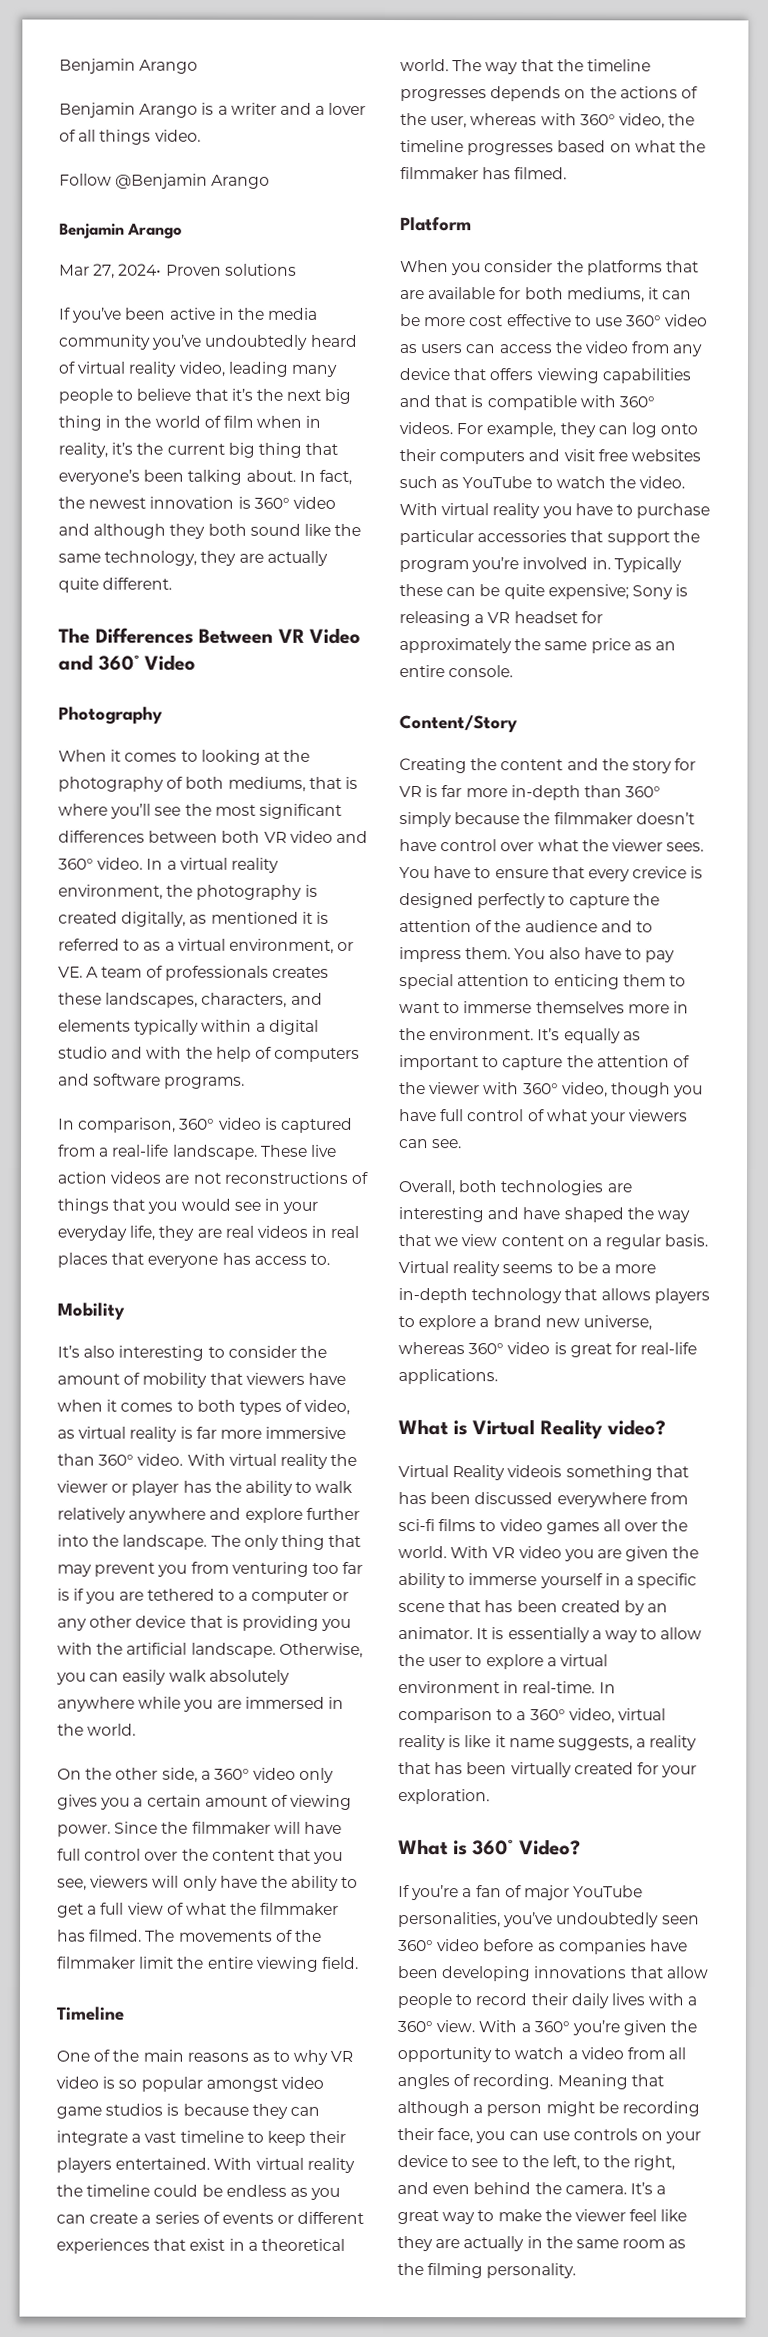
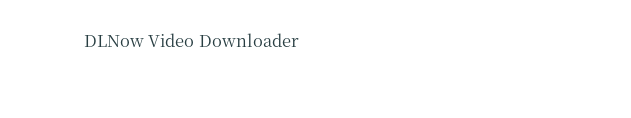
[59,58,199,74] [59,102,367,118] [59,129,201,145] [59,173,271,189] [59,223,184,239] [59,263,297,279] [59,307,319,323] [59,334,358,350] [58,361,337,377] [58,388,352,404] [58,415,322,431] [58,442,339,458] [58,469,352,485] [58,496,336,509] [58,523,362,539] [58,550,328,566] [58,577,173,593] [58,627,362,644] [58,654,197,671] [58,706,163,725] [58,749,311,765] [58,776,358,792] [58,803,342,819] [58,830,368,843] [58,857,279,873] [58,884,318,900] [58,911,329,927] [58,938,355,954] [58,965,329,981] [58,992,323,1008] [58,1019,319,1035] [58,1046,361,1062] [58,1073,246,1089] [58,1117,353,1133] [58,1144,337,1160] [57,1171,368,1184] [57,1198,319,1214] [57,1225,360,1241] [57,1252,330,1268] [57,1302,125,1320] [57,1345,327,1361] [57,1372,346,1388] [57,1399,351,1415] [57,1426,347,1442] [57,1453,358,1469] [57,1480,354,1496] [57,1507,360,1523] [57,1534,362,1550] [57,1561,364,1577] [57,1588,350,1604] [57,1615,352,1631] [57,1642,363,1658] [56,1669,290,1685] [57,1696,344,1712] [57,1723,137,1736] [57,1767,335,1783] [57,1794,353,1810] [57,1821,342,1837] [57,1848,344,1864] [57,1875,359,1891] [57,1902,340,1918] [57,1929,322,1942] [57,1956,359,1972] [56,2006,124,2021] [56,2049,354,2065] [56,2076,324,2092] [56,2103,320,2119] [56,2130,347,2146] [56,2157,355,2173] [56,2184,341,2200] [56,2211,365,2224] [56,2238,345,2254] [400,59,651,75] [400,86,698,102] [400,113,696,129] [400,140,706,156] [400,167,568,180] [400,217,472,232] [400,260,699,276] [400,287,693,303] [400,314,709,327] [399,341,704,357] [399,368,691,384] [399,395,655,411] [399,422,699,438] [399,449,701,465] [399,476,686,489] [399,503,711,519] [399,530,700,546] [399,557,682,573] [399,584,689,600] [399,611,603,627] [399,638,676,654] [399,665,514,678] [399,715,518,733] [399,758,697,774] [399,785,662,801] [399,812,695,828] [399,839,705,852] [399,866,704,882] [399,893,660,909] [399,920,653,933] [399,947,676,963] [399,974,686,990] [399,1001,689,1014] [399,1028,641,1044] [399,1055,690,1071] [399,1082,704,1098] [399,1109,689,1125] [399,1139,463,1149] [398,1180,632,1196] [398,1207,690,1223] [398,1234,709,1250] [398,1261,657,1277] [398,1288,710,1304] [398,1315,652,1331] [398,1342,698,1358] [398,1369,498,1385] [398,1419,667,1440] [398,1465,689,1481] [398,1492,688,1508] [398,1519,689,1535] [398,1546,700,1562] [398,1573,698,1589] [398,1600,669,1616] [398,1627,703,1643] [398,1654,608,1670] [398,1681,616,1694] [398,1708,666,1724] [398,1735,698,1751] [398,1762,698,1778] [398,1789,490,1805] [398,1839,581,1856] [398,1885,644,1901] [398,1912,700,1928] [398,1939,688,1955] [398,1966,709,1982] [397,1993,698,2009] [397,2020,698,2036] [397,2047,687,2063] [397,2074,664,2090] [397,2101,700,2117] [397,2128,702,2144] [397,2155,676,2171] [397,2182,667,2195] [397,2209,688,2225] [397,2236,687,2252] [397,2263,577,2279] Benjamin Arango // Benjamin Arango is a writer and a lover of all things video. // Follow @Benjamin Arango // Benjamin Arango // Mar 27, 2024• Proven solutions // If you’ve been active in the media community you’ve undoubtedly heard of virtual reality video, leading many people to believe that it’s the next big thing in the world of film when in reality, it’s the current big thing that everyone’s been talking about. In fact, the newest innovation is 360° video and although they both sound like the same technology, they are actually quite different. // The Differences Between VR Video and 360° Video // Photography // When it comes to looking at the photography of both mediums, that is where you’ll see the most significant differences between both VR video and 360° video. In a virtual reality environment, the photography is created digitally, as mentioned it is referred to as a virtual environment, or VE. A team of professionals creates these landscapes, characters, and elements typically within a digital studio and with the help of computers and software programs. // In comparison, 360° video is captured from a real-life landscape. These live action videos are not reconstructions of things that you would see in your everyday life, they are real videos in real places that everyone has access to. // Mobility // It’s also interesting to consider the amount of mobility that viewers have when it comes to both types of video, as virtual reality is far more immersive than 360° video. With virtual reality the viewer or player has the ability to walk relatively anywhere and explore further into the landscape. The only thing that may prevent you from venturing too far is if you are tethered to a computer or any other device that is providing you with the artificial landscape. Otherwise, you can easily walk absolutely anywhere while you are immersed in the world. // On the other side, a 360° video only gives you a certain amount of viewing power. Since the filmmaker will have full control over the content that you see, viewers will only have the ability to get a full view of what the filmmaker has filmed. The movements of the filmmaker limit the entire viewing field. // Timeline // One of the main reasons as to why VR video is so popular amongst video game studios is because they can integrate a vast timeline to keep their players entertained. With virtual reality the timeline could be endless as you can create a series of events or different experiences that exist in a theoretical world. The way that the timeline progresses depends on the actions of the user, whereas with 360° video, the timeline progresses based on what the filmmaker has filmed. // Platform // When you consider the platforms that are available for both mediums, it can be more cost effective to use 360° video as users can access the video from any device that offers viewing capabilities and that is compatible with 360° videos. For example, they can log onto their computers and visit free websites such as YouTube to watch the video. With virtual reality you have to purchase particular accessories that support the program you’re involved in. Typically these can be quite expensive; Sony is releasing a VR headset for approximately the same price as an entire console. // Content/Story // Creating the content and the story for VR is far more in-depth than 360° simply because the filmmaker doesn’t have control over what the viewer sees. You have to ensure that every crevice is designed perfectly to capture the attention of the audience and to impress them. You also have to pay special attention to enticing them to want to immerse themselves more in the environment. It’s equally as important to capture the attention of the viewer with 360° video, though you have full control of what your viewers can see. // Overall, both technologies are interesting and have shaped the way that we view content on a regular basis. Virtual reality seems to be a more in-depth technology that allows players to explore a brand new universe, whereas 360° video is great for real-life applications. // What is Virtual Reality video? // Virtual Reality videois something that has been discussed everywhere from sci-fi films to video games all over the world. With VR video you are given the ability to immerse yourself in a specific scene that has been created by an animator. It is essentially a way to allow the user to explore a virtual environment in real-time. In comparison to a 360° video, virtual reality is like it name suggests, a reality that has been virtually created for your exploration. // What is 360° Video? // If you’re a fan of major YouTube personalities, you’ve undoubtedly seen 360° video before as companies have been developing innovations that allow people to record their daily lives with a 360° view. With a 360° you’re given the opportunity to watch a video from all angles of recording. Meaning that although a person might be recording their face, you can use controls on your device to see to the left, to the right, and even behind the camera. It’s a great way to make the viewer feel like they are actually in the same room as the filming personality. -> [84,33,299,47] DLNow Video Downloader

